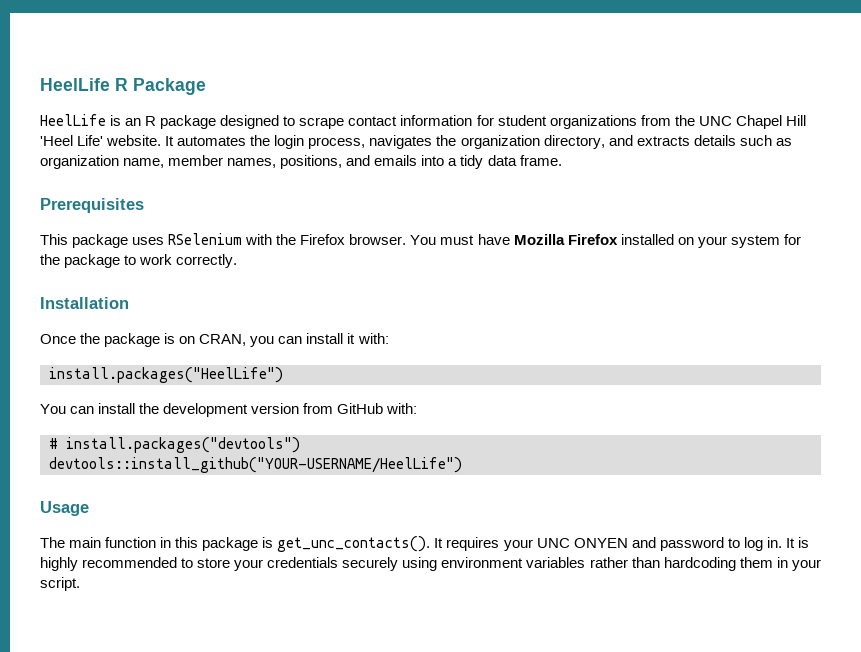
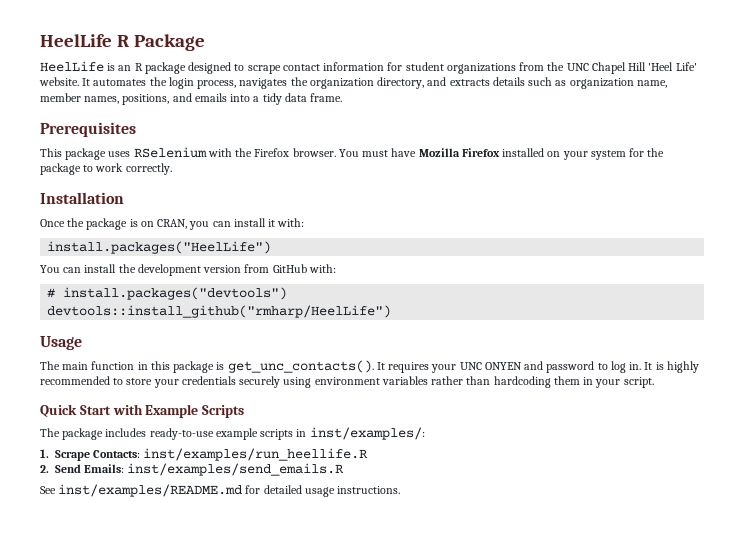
[49,457,462,473] devtools::install_github("YOUR-USERNAME/HeelLife") -> [47,305,392,318] devtools::install_github("rmharp/HeelLife")
(80, 584) none -> [40,404,245,418] [40,427,425,440] [40,448,369,461] [40,463,345,476] [40,484,401,497] // Quick Start with Example Scripts // The package includes ready-to-use example scripts in inst/examples/: // 1. Scrape Contacts: inst/examples/run_heellife.R // 2. Send Emails: inst/examples/send_emails.R // See inst/examples/README.md for detailed usage instructions.

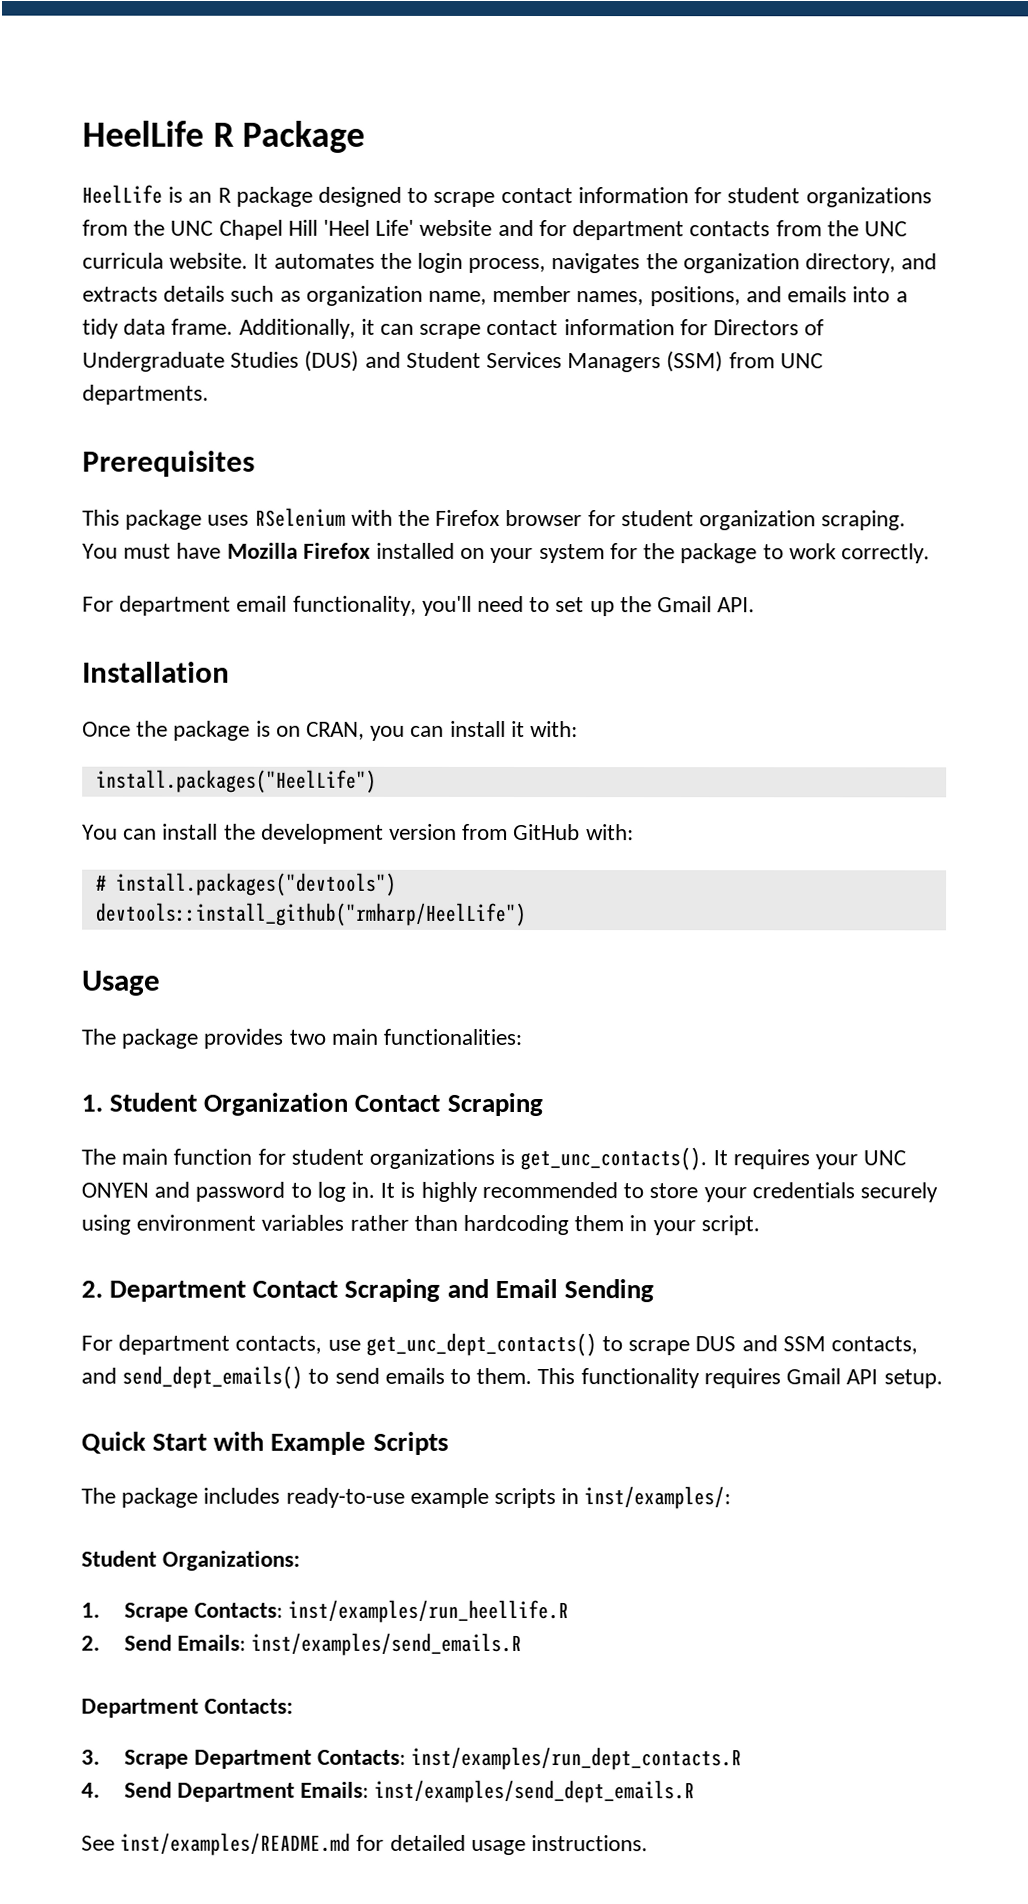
(697, 66) none -> [419,219,907,241] [82,252,164,269] website and for department contacts from the UNC curricula
(343, 97) none -> [238,318,825,339] [82,350,823,373] [82,384,209,405] Additionally, it can scrape contact information for Directors of Undergraduate Studies (DUS) and Student Services Managers (SSM) from UNC departments.
[292,148,336,157] browser. -> [505,509,907,531] browser for student organization scraping.
(172, 169) none -> [82,595,756,617] // For department email functionality, you'll need to set up the Gmail API.
(82, 343) none -> [81,1028,523,1049] [81,1092,543,1117] // The package provides two main functionalities: // 1. Student Organization Contact Scraping
[137,361,215,373] in this package -> [257,1148,496,1169] for student organizations
(654, 382) none -> [81,1278,654,1303] [81,1332,919,1357] [81,1365,943,1389] // 2. Department Contact Scraping and Email Sending // For department contacts, use get_unc_dept_contacts() to scrape DUS and SSM contacts, and send_dept_emails() to send emails to them. This functionality requires Gmail API setup.
(425, 433) none -> [81,1550,301,1571] // Student Organizations:
(345, 469) none -> [81,1698,294,1718] [81,1746,743,1771] [81,1779,696,1804] // Department Contacts: // 3. Scrape Department Contacts: inst/examples/run_dept_contacts.R // 4. Send Department Emails: inst/examples/send_dept_emails.R

